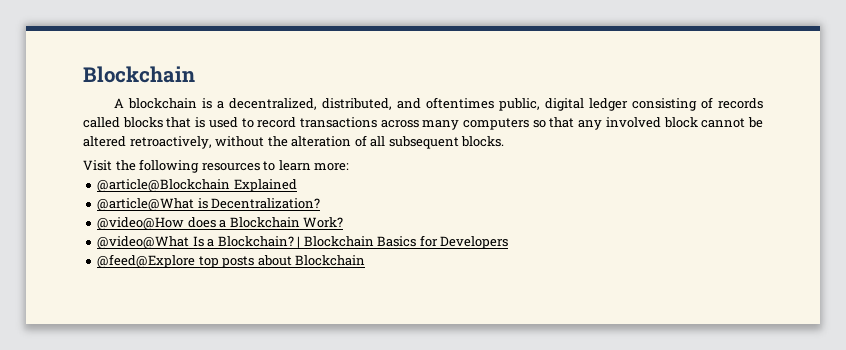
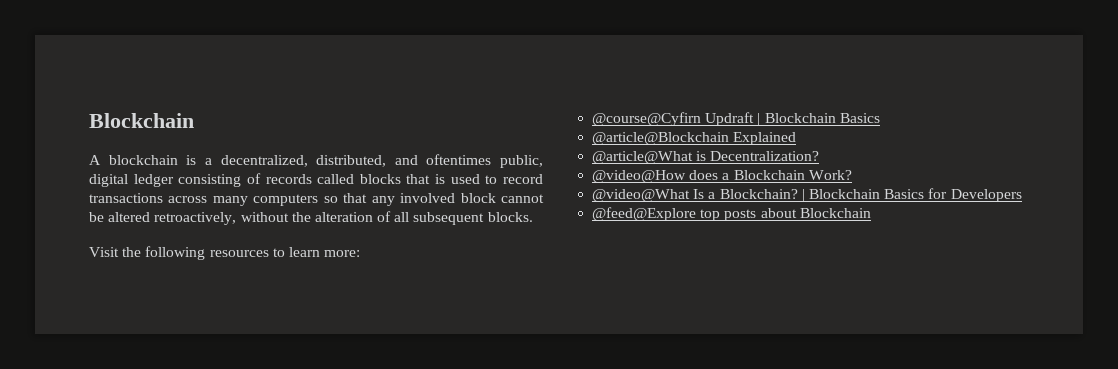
(350, 167) none -> [592,112,880,126] // @course@Cyfirn Updraft | Blockchain Basics

